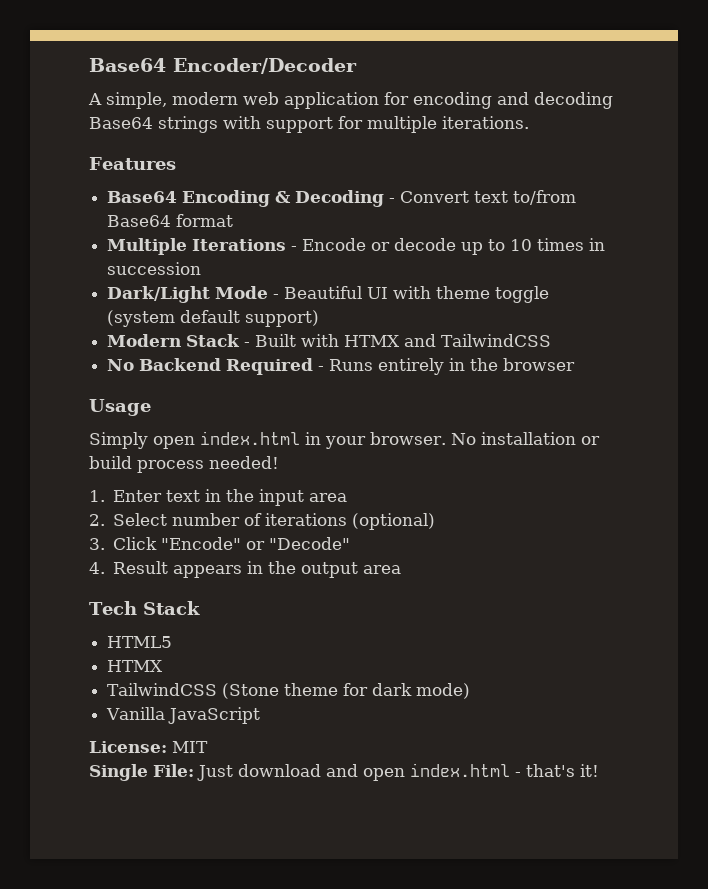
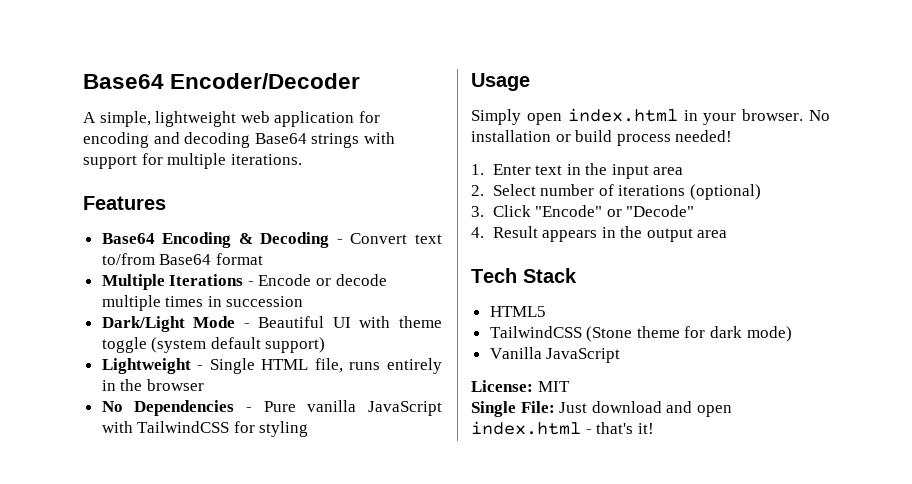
[172,92,238,105] modern -> [155,111,237,127] lightweight
[461,239,533,255] up to 10 -> [101,295,161,311] multiple
[107,334,552,347] [107,358,576,375] Modern Stack - Built with HTMX and TailwindCSS // No Backend Required - Runs entirely in the browser -> [101,358,443,374] [101,379,204,391] [101,400,443,416] [101,421,309,437] Lightweight - Single HTML file, runs entirely in the browser // No Dependencies - Pure vanilla JavaScript with TailwindCSS for styling
[107,660,164,672] // HTMX -> (546, 311) none

